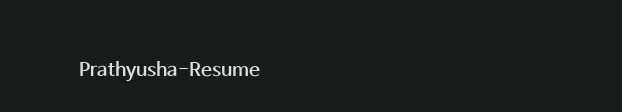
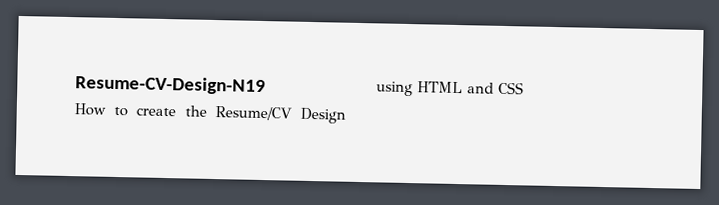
[79,61,260,82] Prathyusha-Resume -> [75,75,266,96] [74,103,346,124] [376,81,524,97] Resume-CV-Design-N19 // How to create the Resume/CV Design using HTML and CSS

